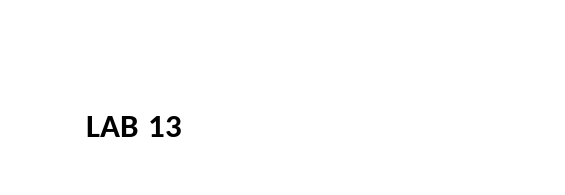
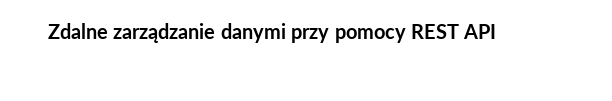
[86,116,182,137] LAB 13 -> [48,23,497,43] Zdalne zarządzanie danymi przy pomocy REST API

